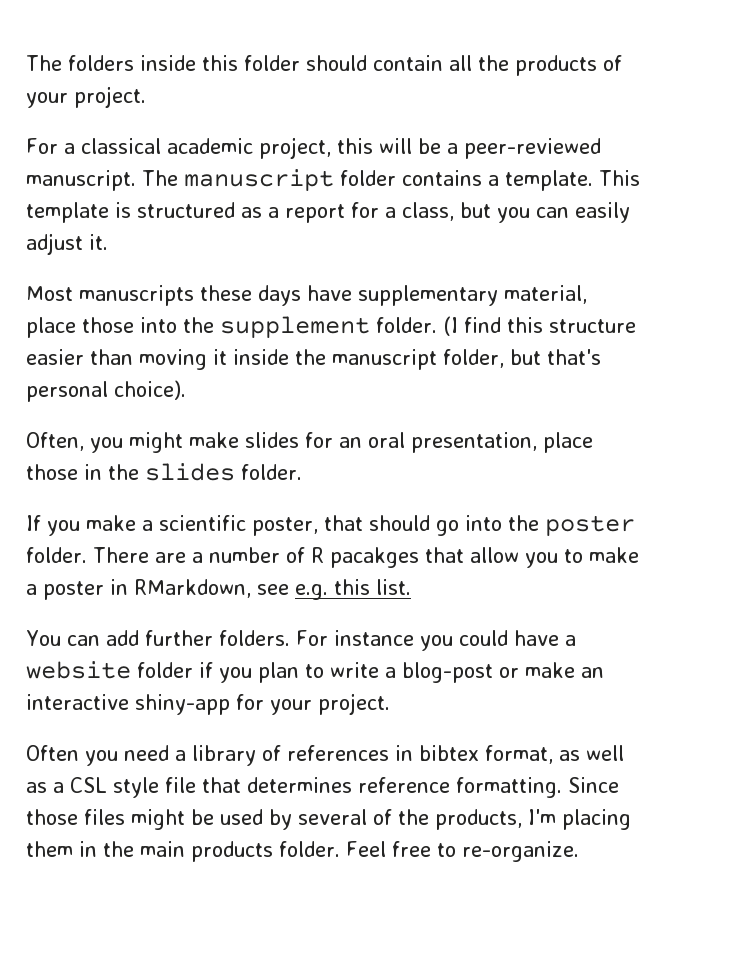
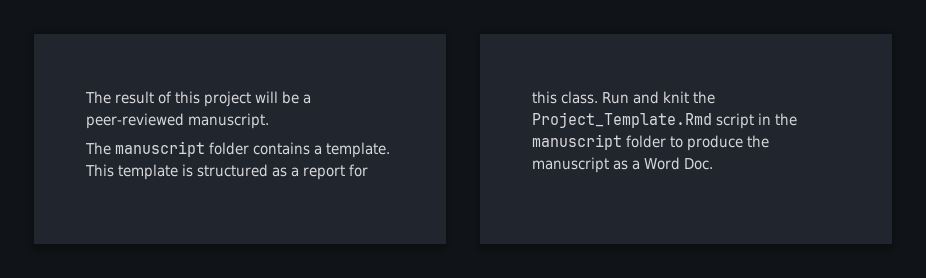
[26,55,622,76] [26,86,146,108] [26,137,373,159] The folders inside this folder should contain all the products of your project. // For a classical academic project, this -> [85,91,251,107] The result of this project
(136, 180) none -> (269, 121) //
[385,202,630,223] [26,233,108,255] [26,285,587,306] [26,316,636,338] [26,349,601,370] [26,380,186,402] [26,432,593,453] [26,463,302,481] [26,515,635,536] [26,547,639,568] [26,579,411,600] [26,630,576,651] [26,661,604,683] [26,693,390,715] [26,745,624,766] [26,777,619,798] [26,809,631,830] [26,841,579,862] a class, but you can easily adjust it. // Most manuscripts these days have supplementary material, place those into the supplement folder. (I find this structure easier than moving it inside the manuscript folder, but that's personal choice). // Often, you might make slides for an oral presentation, place those in the slides folder. // If you make a scientific poster, that should go into the poster folder. There are a number of R pacakges that allow you to make a poster in RMarkdown, see e.g. this list. // You can add further folders. For instance you could have a website folder if you plan to write a blog-post or make an interactive shiny-app for your project. // Often you need a library of references in bibtex format, as well as a CSL style file that determines reference formatting. Since those files might be used by several of the products, I'm placing them in the main products folder. Feel free to re-organize. -> [532,91,715,104] [532,112,797,129] [532,134,769,151] [532,157,713,173] this class. Run and knit the Project_Template.Rmd script in the manuscript folder to produce the manuscript as a Word Doc.

